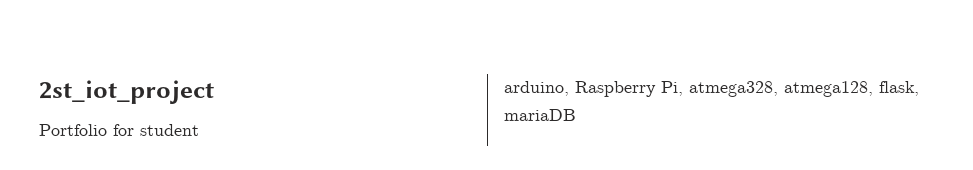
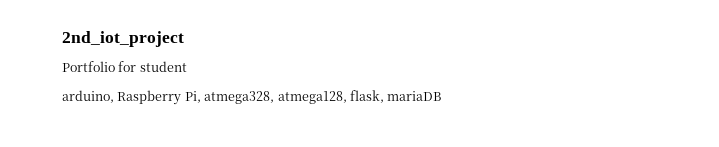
[39,80,214,104] 2st_iot_project -> [62,31,184,47] 2nd_iot_project

